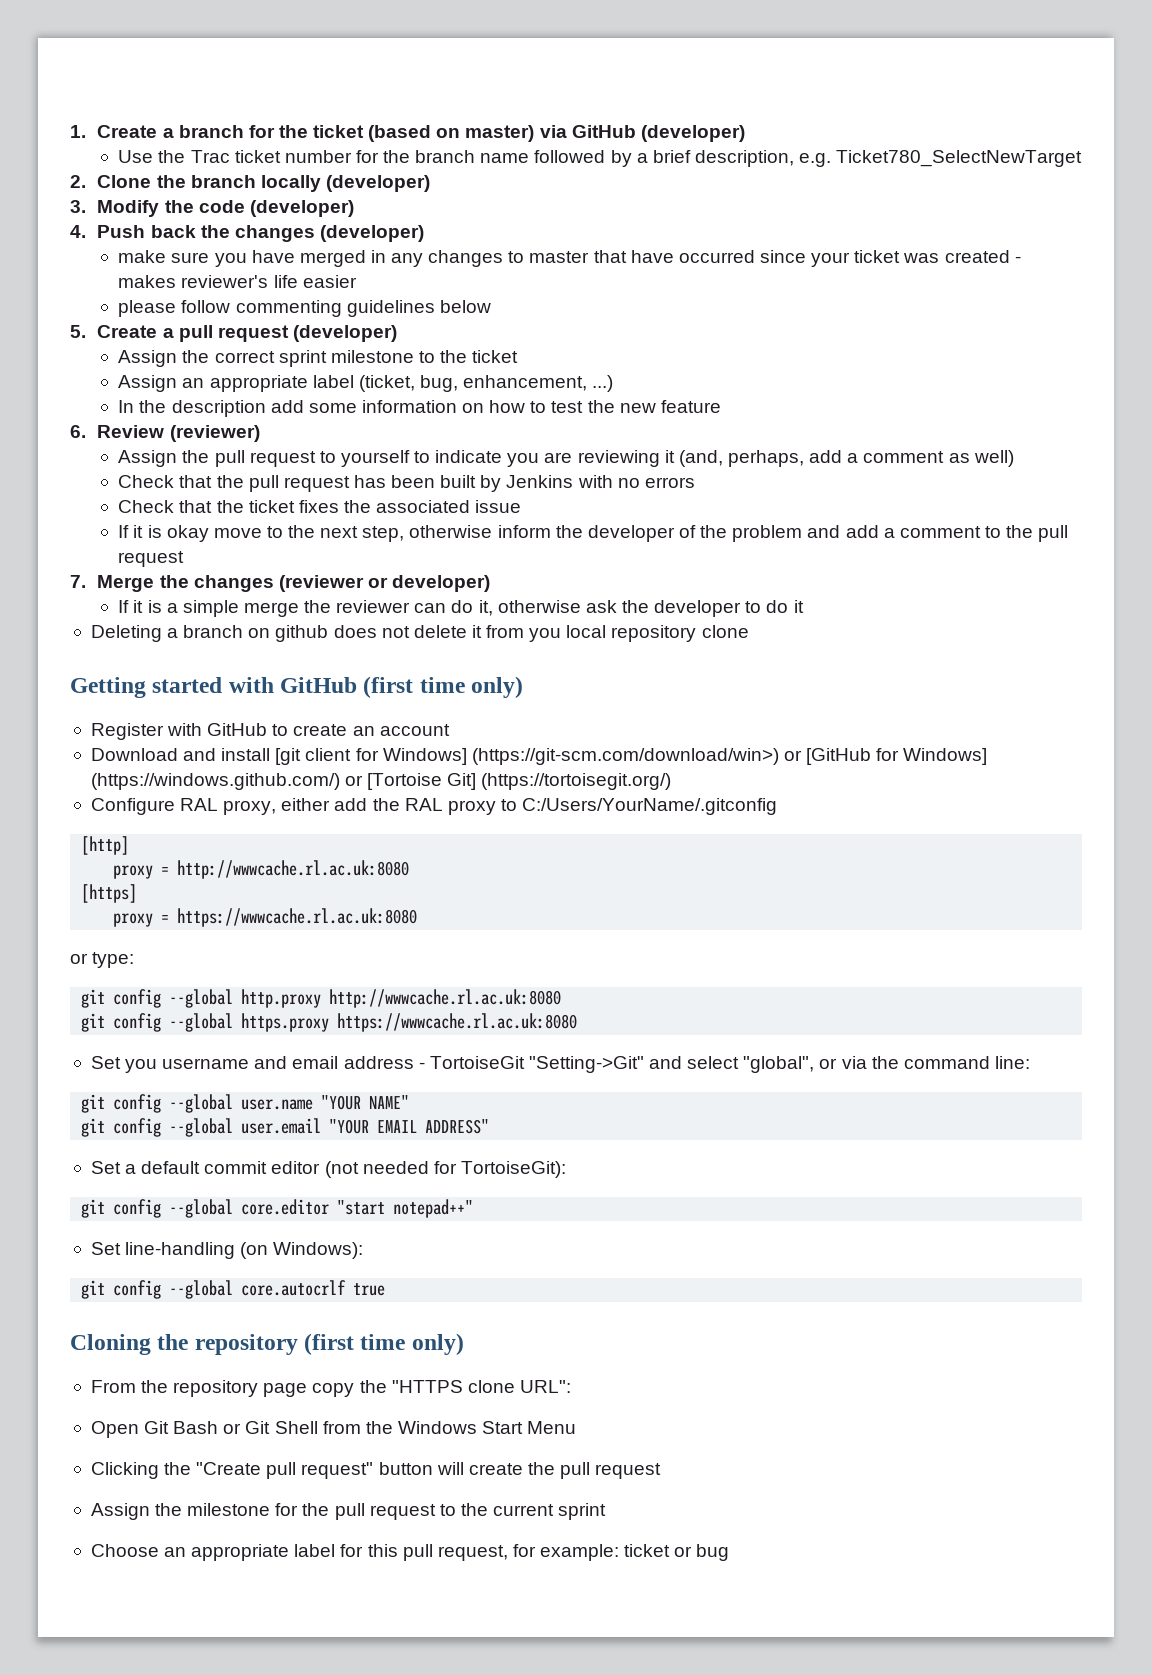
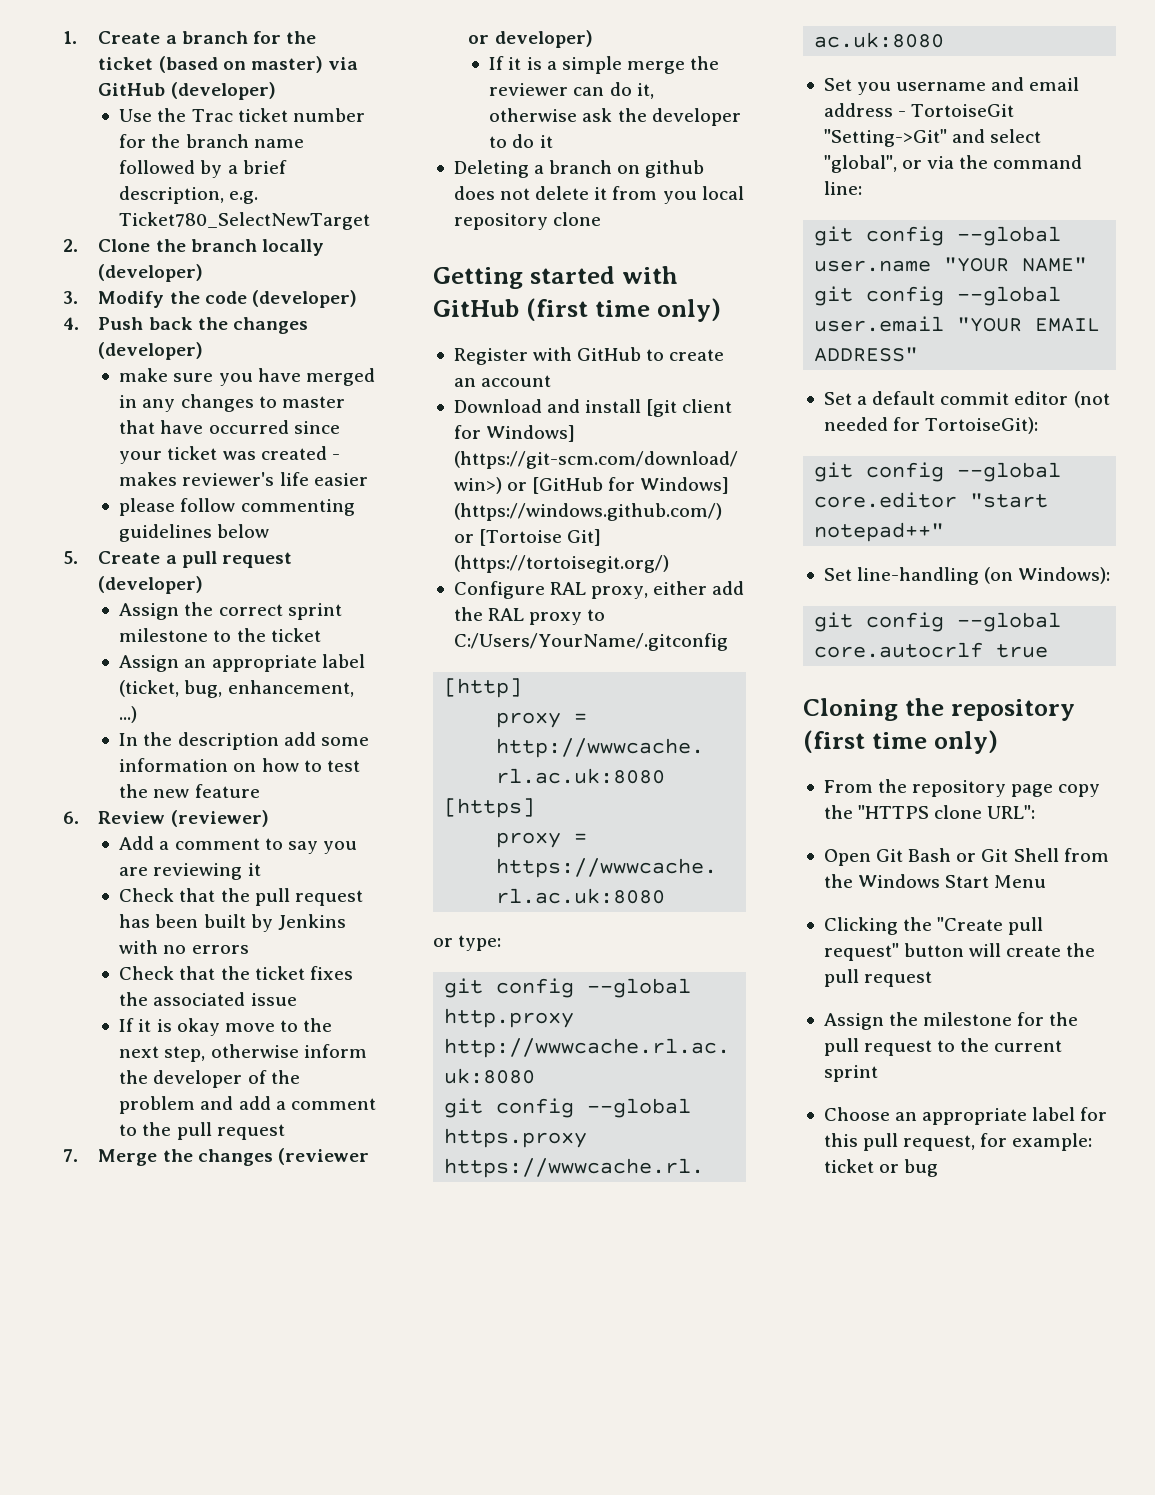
[118,450,1014,467] Assign the pull request to yourself to indicate you are reviewing it (and, perhaps, add a comment as well) -> [119,836,358,854] [119,863,261,880] Add a comment to say you are reviewing it

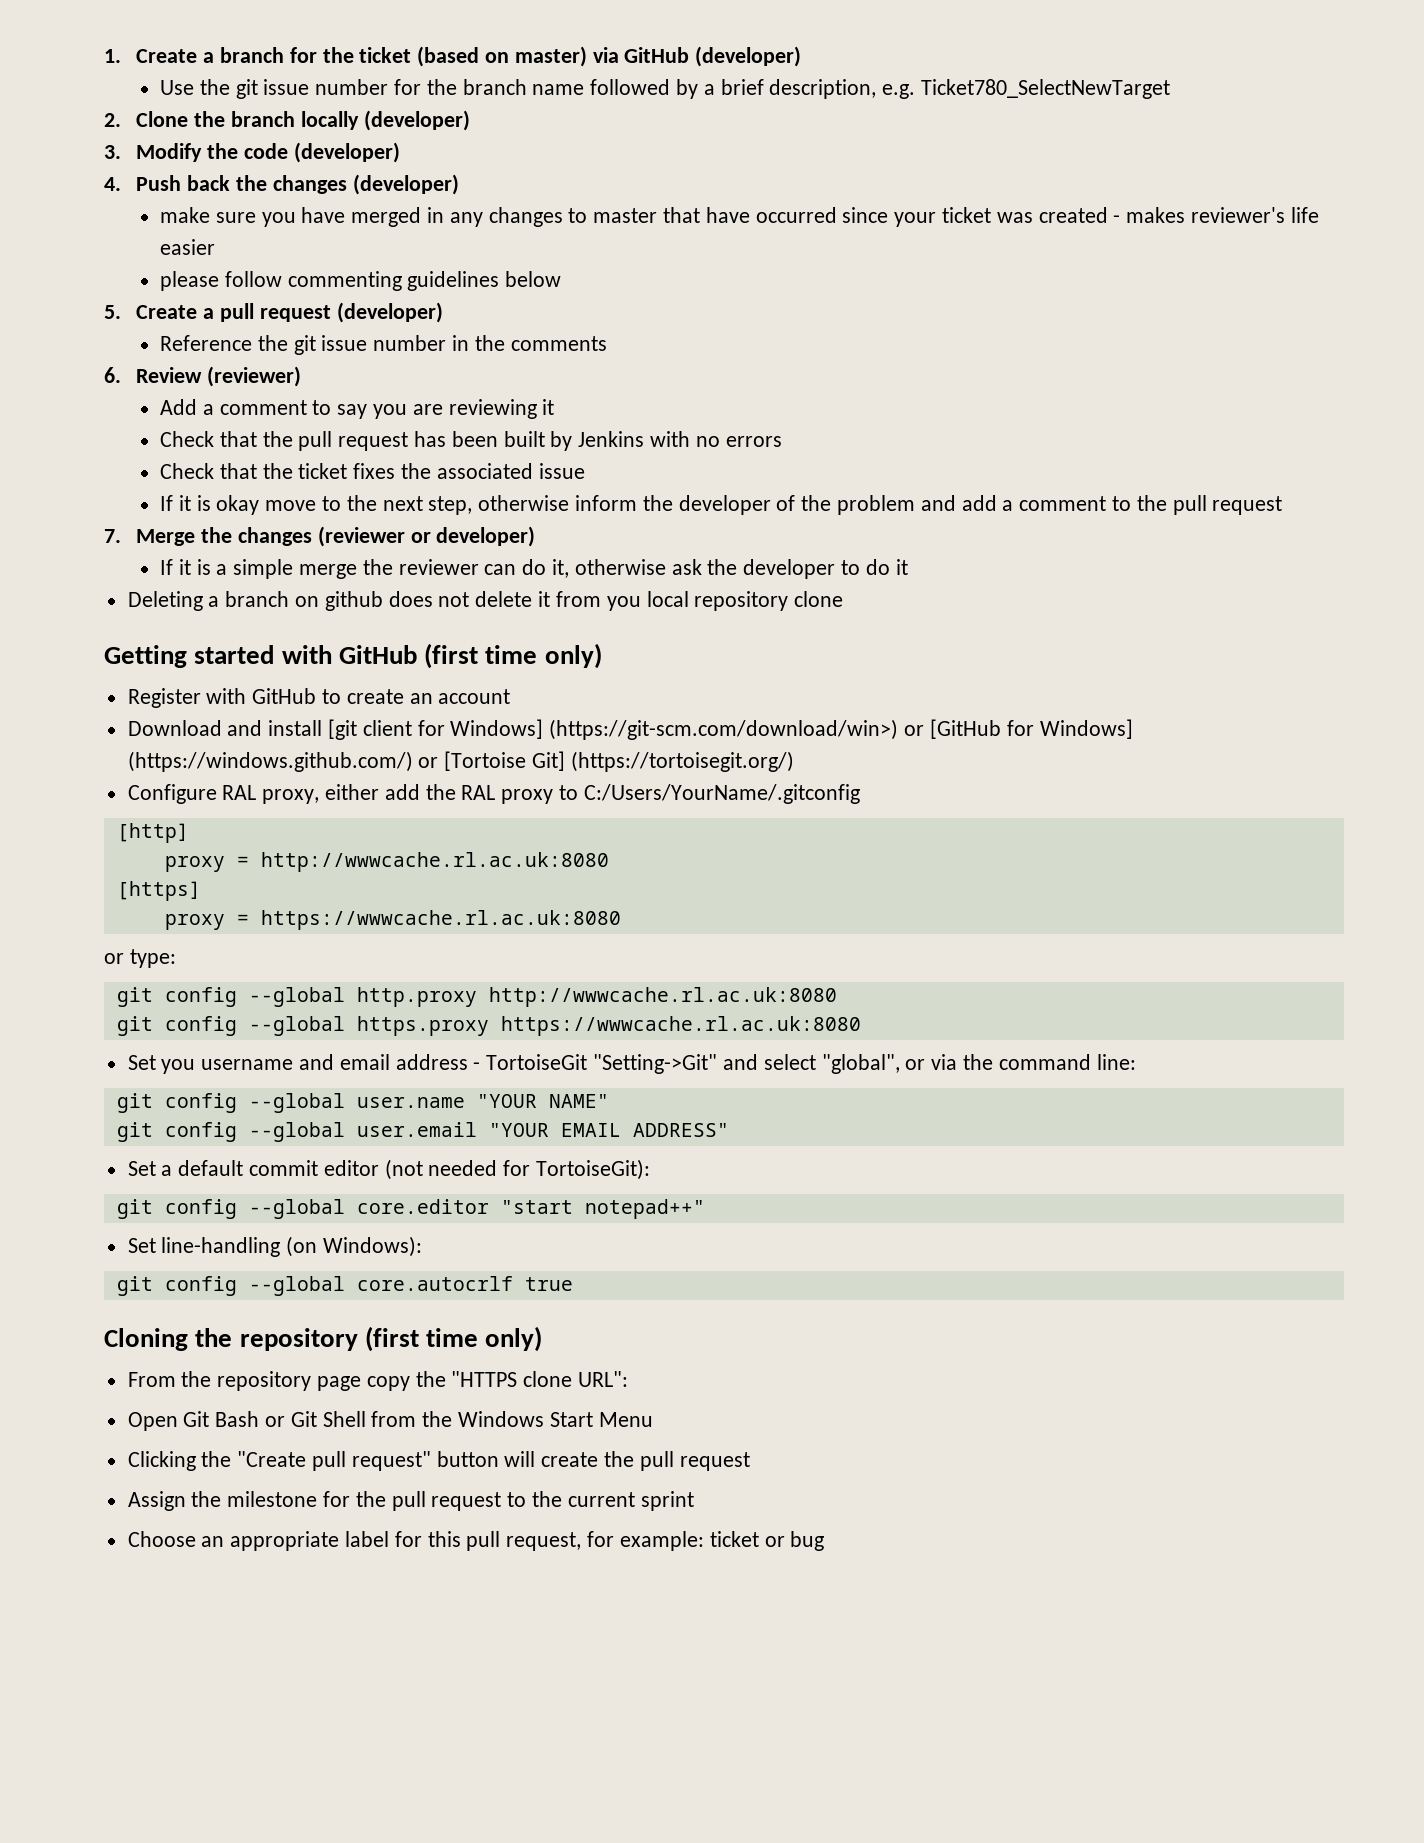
[191,108,288,122] Trac ticket -> [235,79,310,99] git issue
[119,602,342,620] [119,628,321,642] [119,654,365,672] [119,680,354,698] [119,706,138,723] [119,732,369,750] [119,758,360,772] [119,784,260,798] Assign the correct sprint milestone to the ticket // Assign an appropriate label (ticket, bug, enhancement, ...) // In the description add some information on how to test the new feature -> [159,335,607,355] Reference the git issue number in the comments

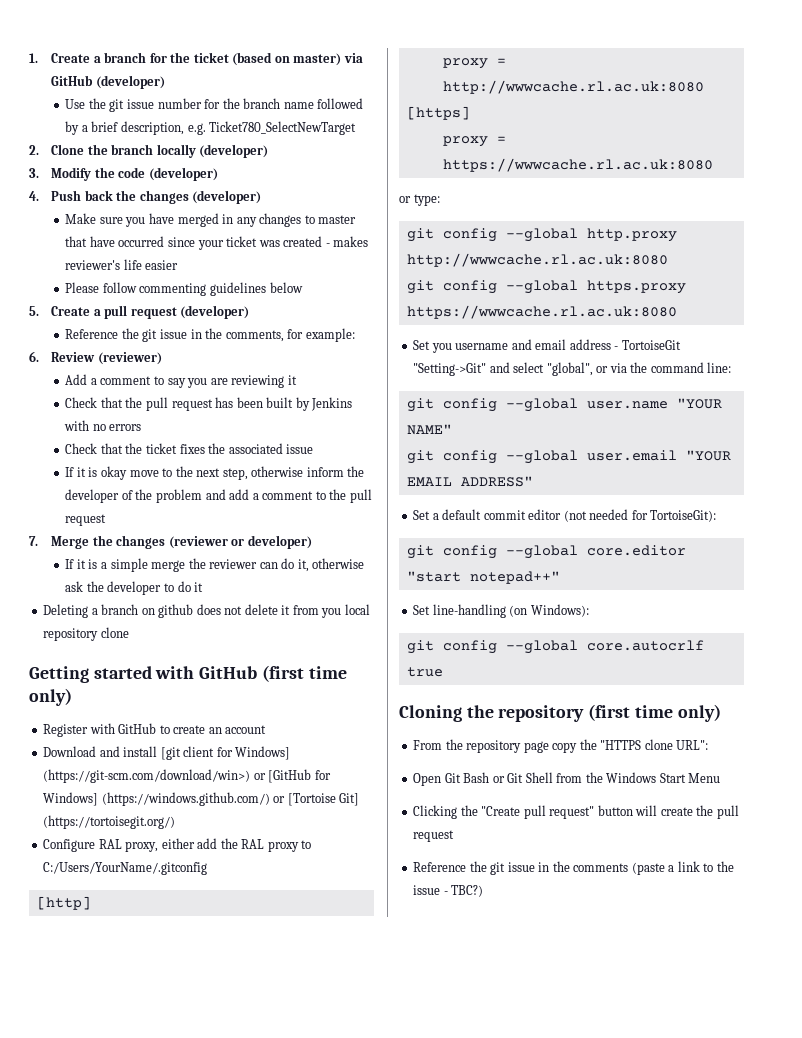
[159,207,210,223] make -> [65,213,97,224] Make
[159,271,219,291] please -> [65,282,100,293] Please
[373,335,607,351] number in the comments -> [190,328,355,342] in the comments, for example:
[127,1491,694,1511] [127,1531,825,1551] Assign the milestone for the pull request to the current sprint // Choose an appropriate label for this pull request, for example: ticket or bug -> [413,861,734,875] [413,885,484,897] Reference the git issue in the comments (paste a link to the issue - TBC?)

